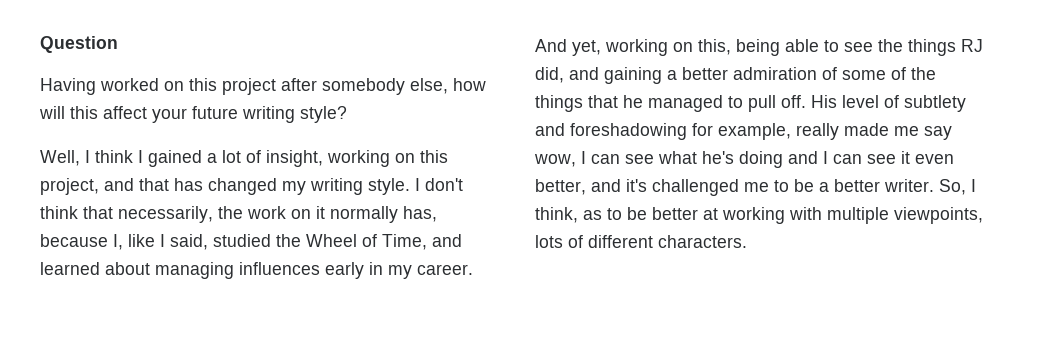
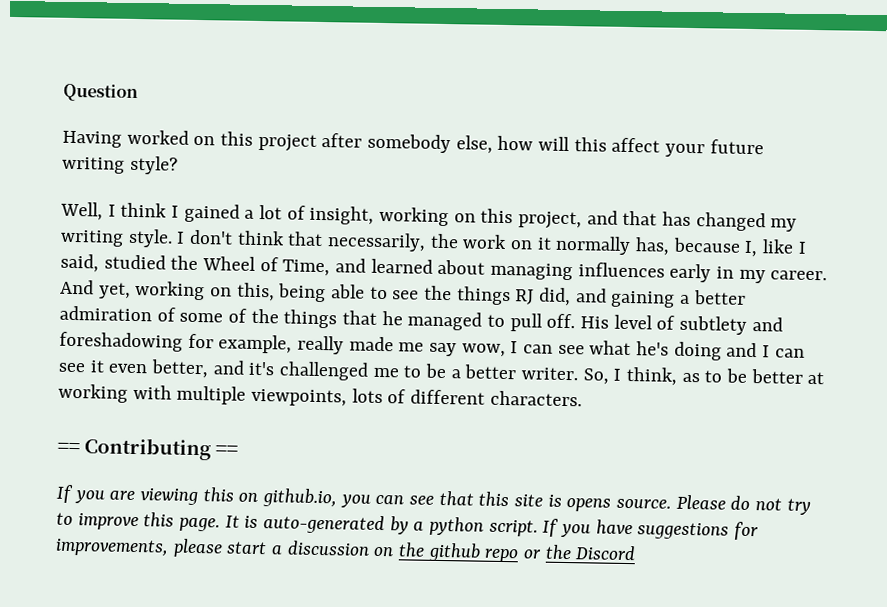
(747, 241) none -> [57,437,239,461] [56,484,811,515] [56,512,760,541] [55,538,637,563] // == Contributing == // If you are viewing this on github.io, you can see that this site is opens source. Please do not try to improve this page. It is auto-generated by a python script. If you have suggestions for improvements, please start a discussion on the github repo or the Discord

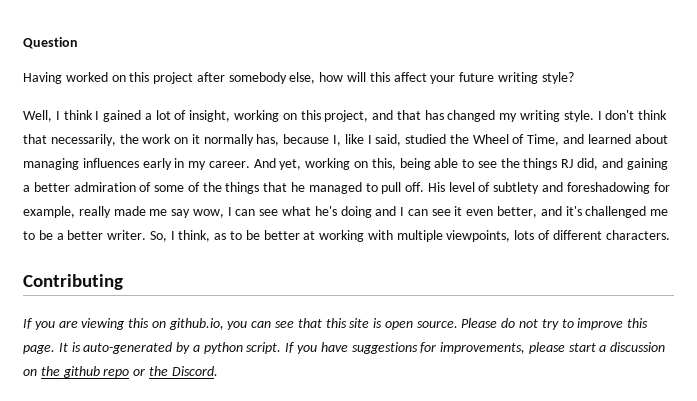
[57,442,80,454] == -> (670, 235) none
[215,445,239,456] == -> (123, 282) none
[566,498,612,512] opens -> [384,321,413,330] open
[575,545,637,561] Discord -> [171,366,218,376] Discord.

